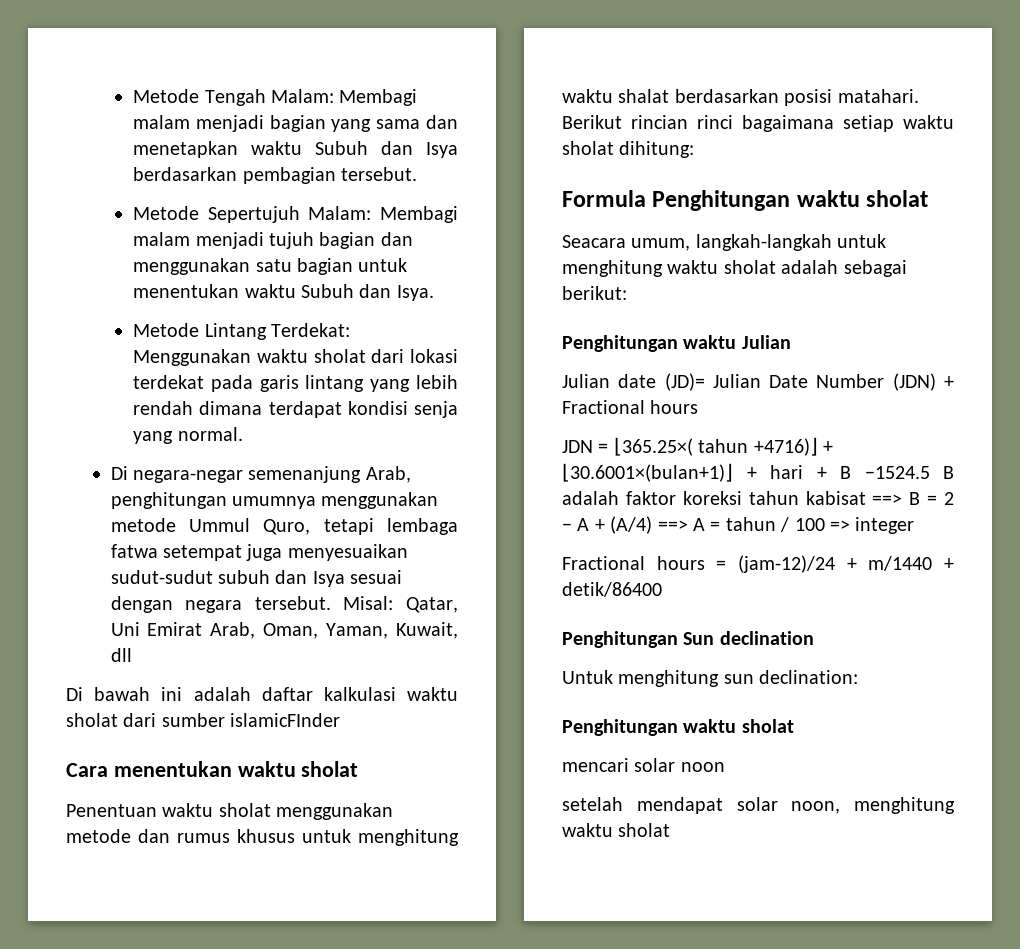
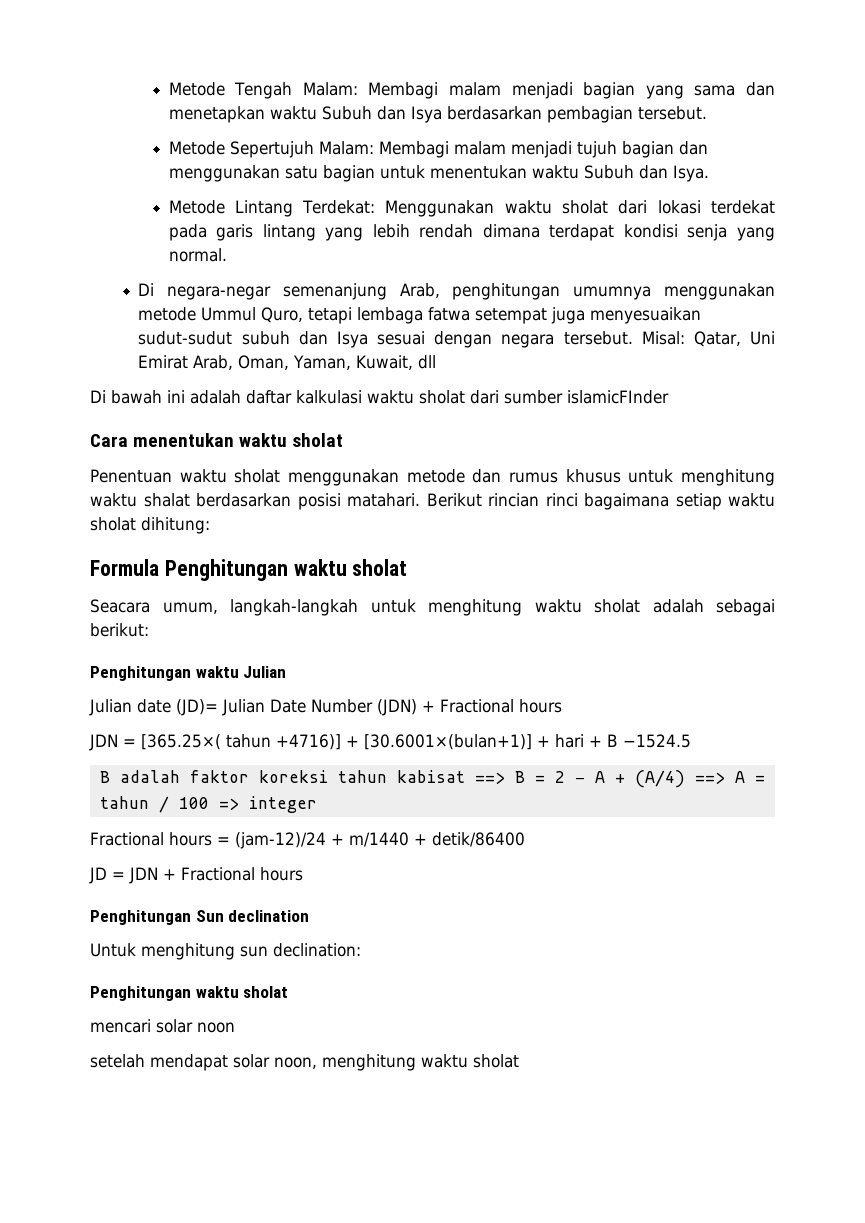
[613,437,833,456] [562,463,733,482] ⌊365.25×( tahun +4716)⌋ + ⌊30.6001×(bulan+1)⌋ -> [141,734,532,750] [365.25×( tahun +4716)] + [30.6001×(bulan+1)]
(930, 472) none -> (691, 741) //
(662, 589) none -> [89,867,303,884] // JD = JDN + Fractional hours

